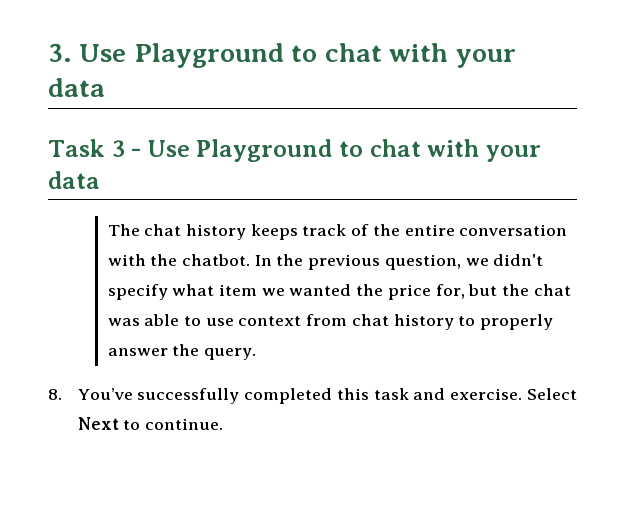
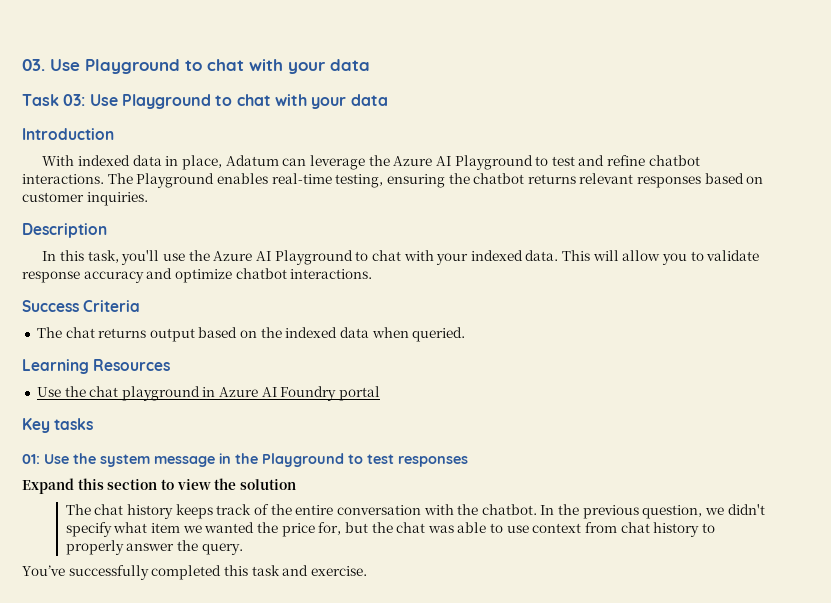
[48,43,72,62] 3. -> [22,59,45,71] 03.
[111,139,541,162] [48,171,100,189] 3 - Use Playground to chat with your data -> [63,94,388,109] [22,128,114,140] [42,155,700,170] [22,173,764,188] [22,192,148,206] [22,223,107,238] [42,250,760,265] [22,268,373,283] [22,300,141,312] [36,327,466,342] [22,359,171,374] [36,386,381,401] [22,418,94,433] [22,453,468,467] [22,478,296,494] 03: Use Playground to chat with your data // Introduction // With indexed data in place, Adatum can leverage the Azure AI Playground to test and refine chatbot interactions. The Playground enables real-time testing, ensuring the chatbot returns relevant responses based on customer inquiries. // Description // In this task, you'll use the Azure AI Playground to chat with your indexed data. This will allow you to validate response accuracy and optimize chatbot interactions. // Success Criteria // The chat returns output based on the indexed data when queried. // Learning Resources // Use the chat playground in Azure AI Foundry portal // Key tasks // 01: Use the system message in the Playground to test responses // Expand this section to view the solution
[48,389,62,400] 8. -> (243, 549) none
[526,388,577,400] [77,417,224,430] Select Next to continue. -> (367, 571) none

